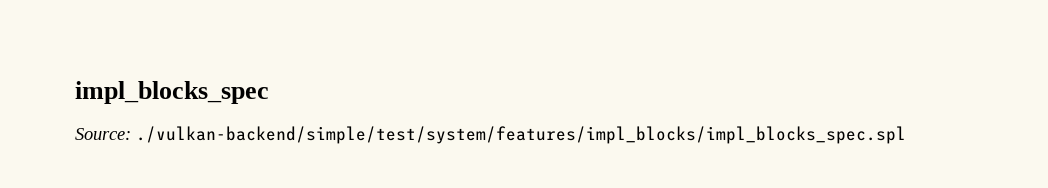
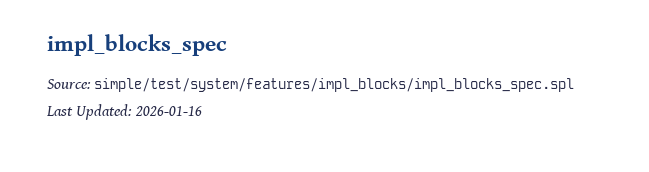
[136,126,906,144] ./vulkan-backend/simple/test/system/features/impl_blocks/impl_blocks_spec.spl -> [94,78,575,92] [46,104,202,120] simple/test/system/features/impl_blocks/impl_blocks_spec.spl Last Updated: 2026-01-16

